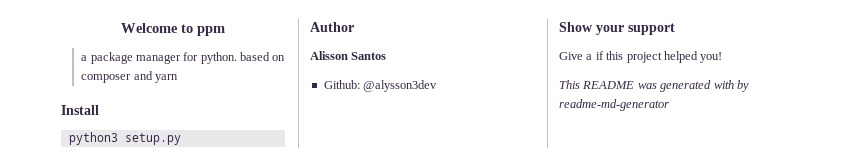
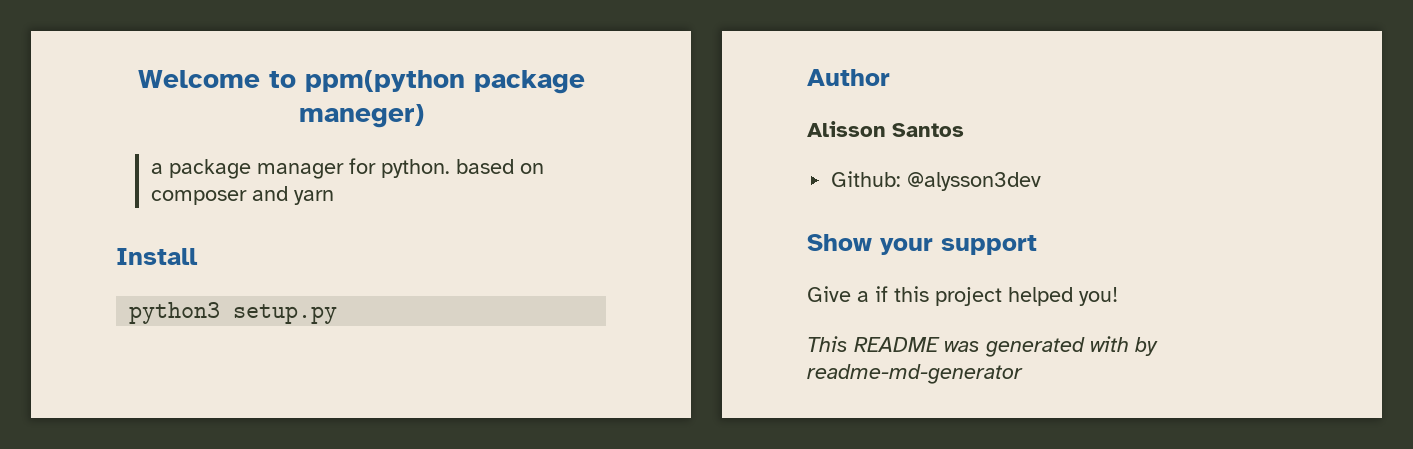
[197,26,225,36] ppm -> [304,70,585,94] [298,104,424,128] ppm(python package maneger)

